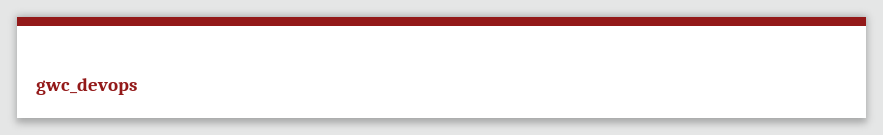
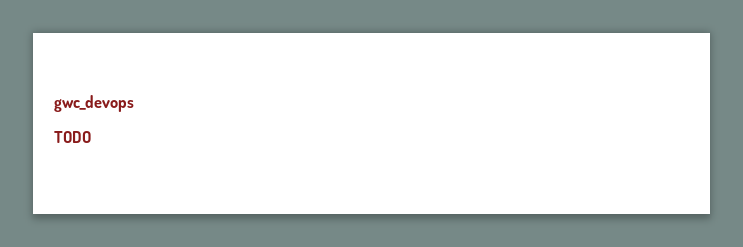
(137, 86) none -> [54,131,91,143] // TODO

